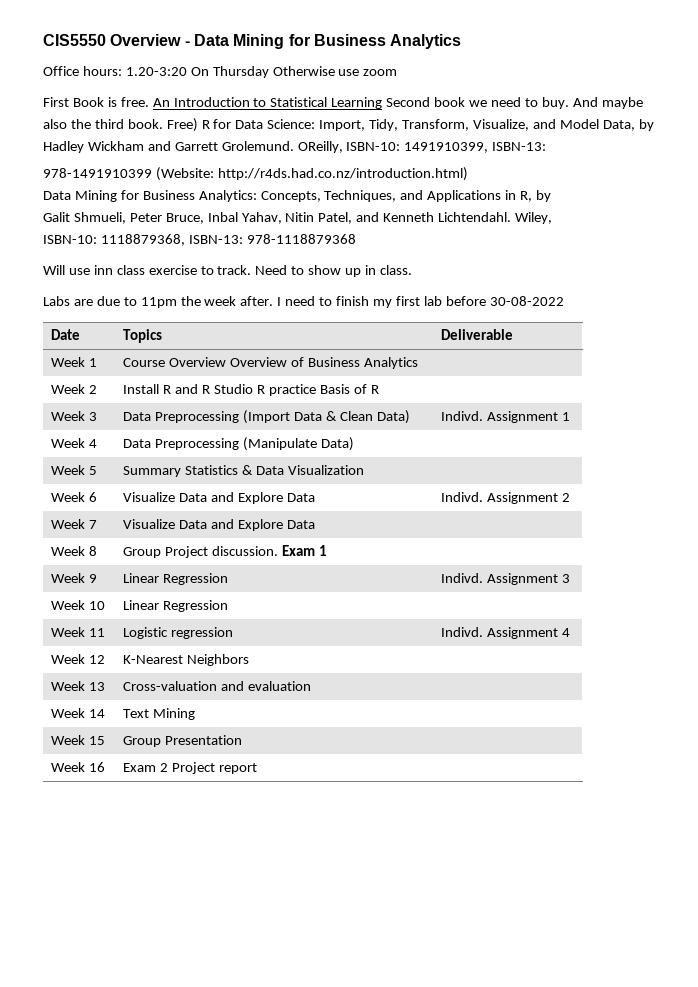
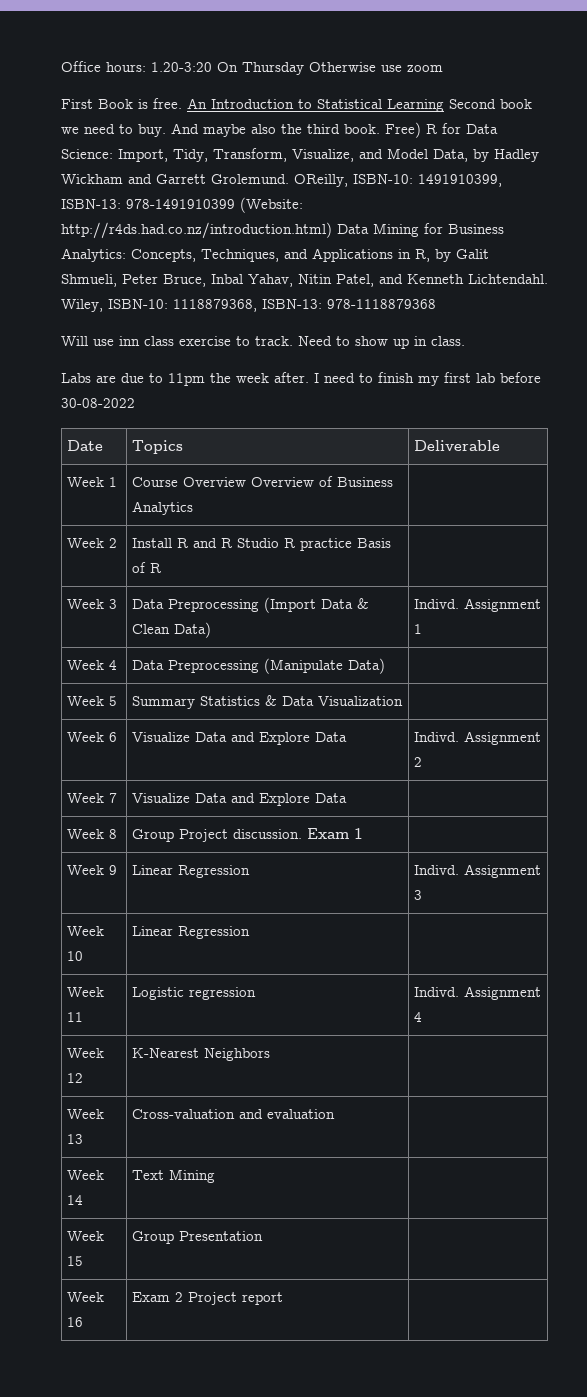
[43,34,462,49] CIS5550 Overview - Data Mining for Business Analytics // -> (61, 66) none
(547, 146) // -> (121, 204) none
(468, 174) // -> (332, 230) none
(552, 196) // -> (451, 255) none
(553, 218) // -> (103, 305) none

